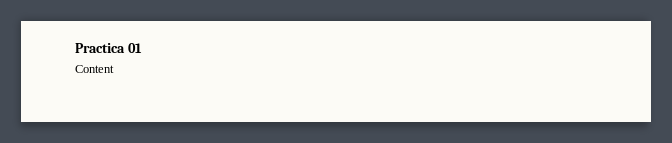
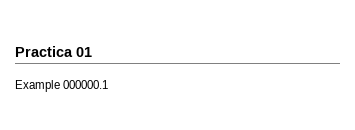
[75,65,114,73] Content -> [15,80,109,92] Example 000000.1

